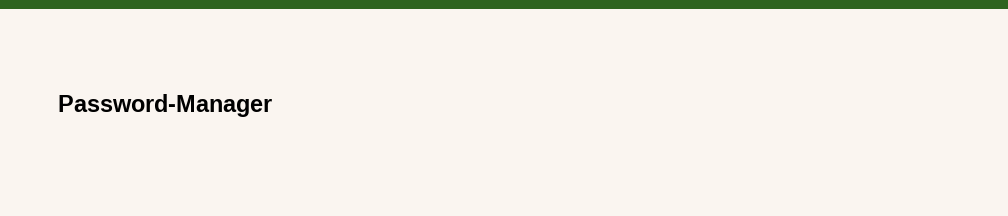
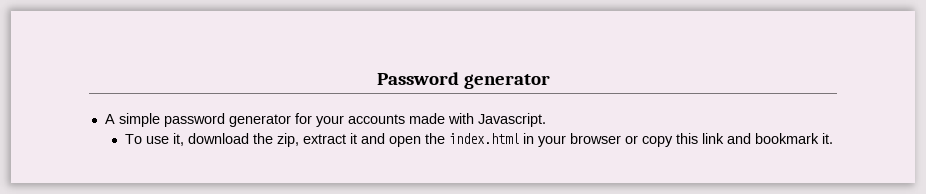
[58,94,272,117] Password-Manager -> [376,72,550,89] [104,113,546,127] [125,133,834,147] Password generator // A simple password generator for your accounts made with Javascript. // To use it, download the zip, extract it and open the index.html in your browser or copy this link and bookmark it.

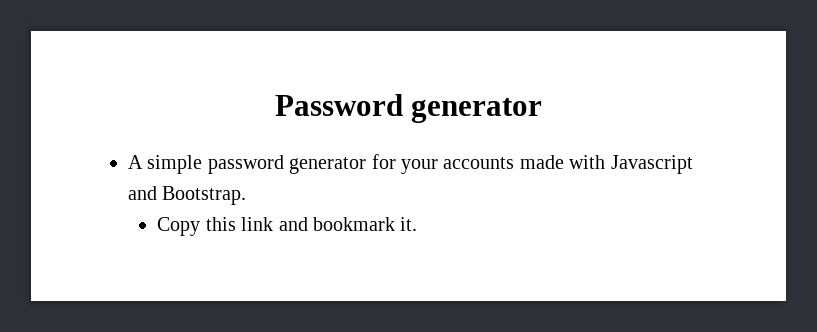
[477,113,546,127] [125,133,674,147] Javascript. // To use it, download the zip, extract it and open the index.html in your browser or copy -> [610,155,693,174] [128,186,247,205] [157,217,201,236] Javascript and Bootstrap. // Copy

